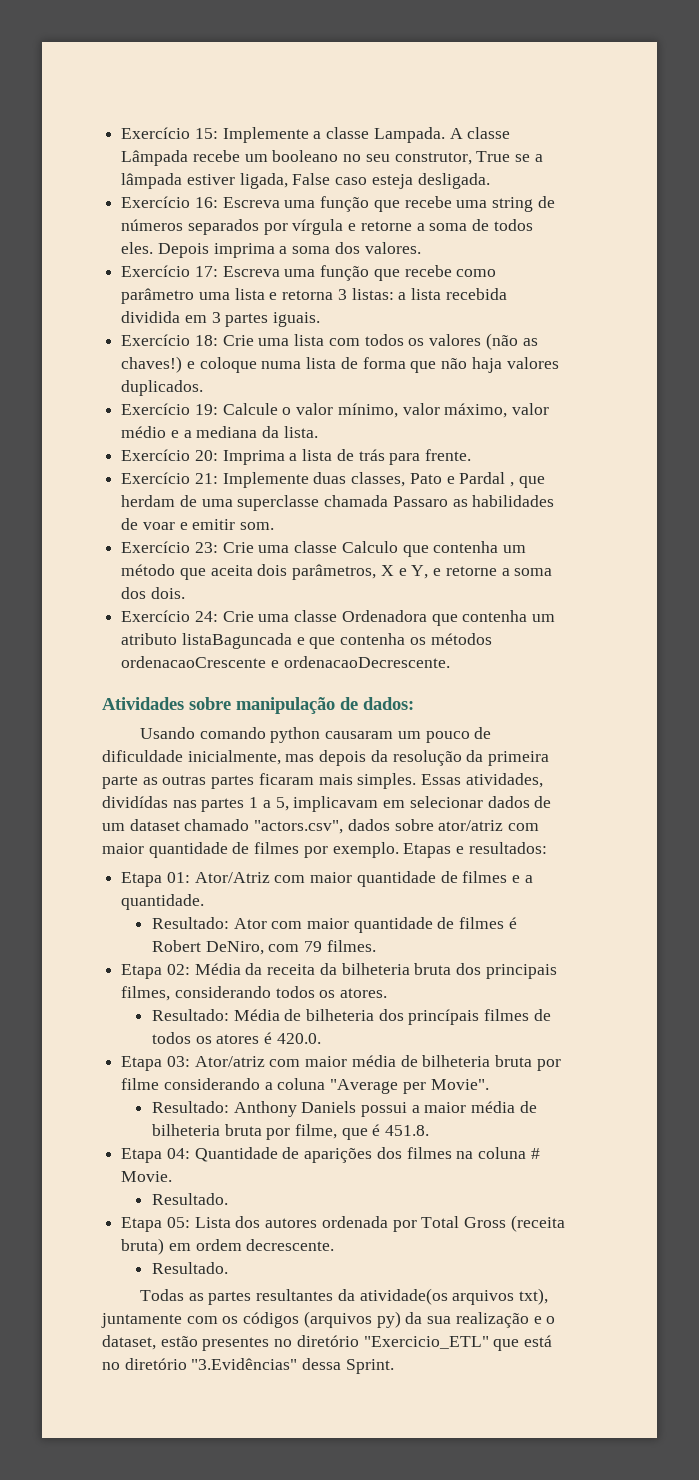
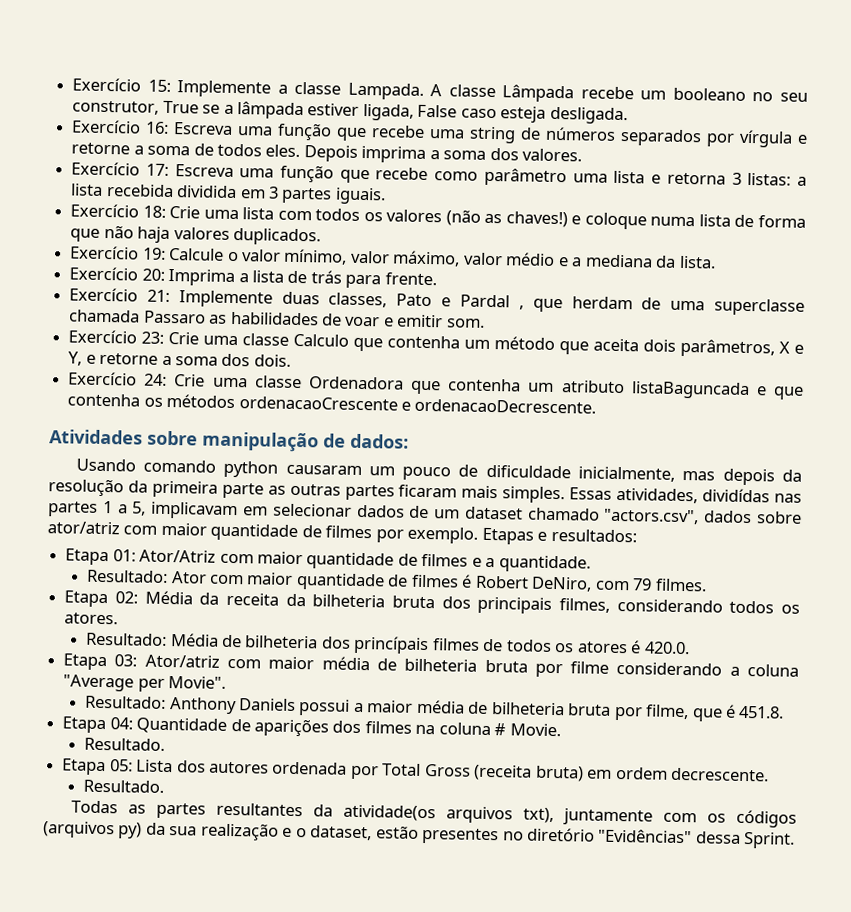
[363,1335,553,1351] [102,1358,298,1370] "Exercicio_ETL" que está no diretório "3.Evidências" -> [598,828,693,844] "Evidências"

